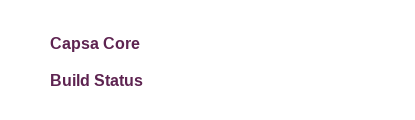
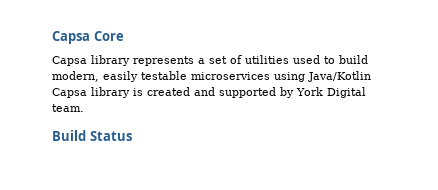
(141, 43) none -> [52,55,368,66] [52,71,371,82] [52,87,366,98] [52,104,84,112] // Capsa library represents a set of utilities used to build modern, easily testable microservices using Java/Kotlin Capsa library is created and supported by York Digital team.

